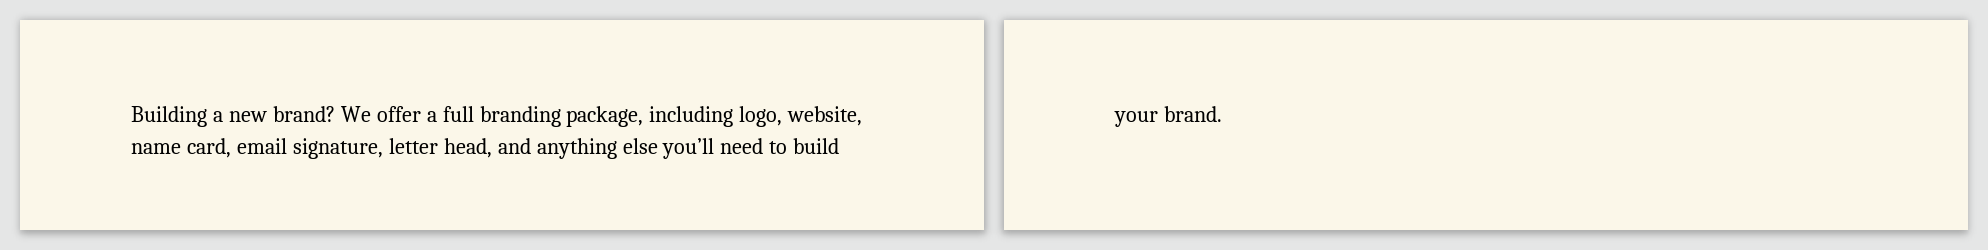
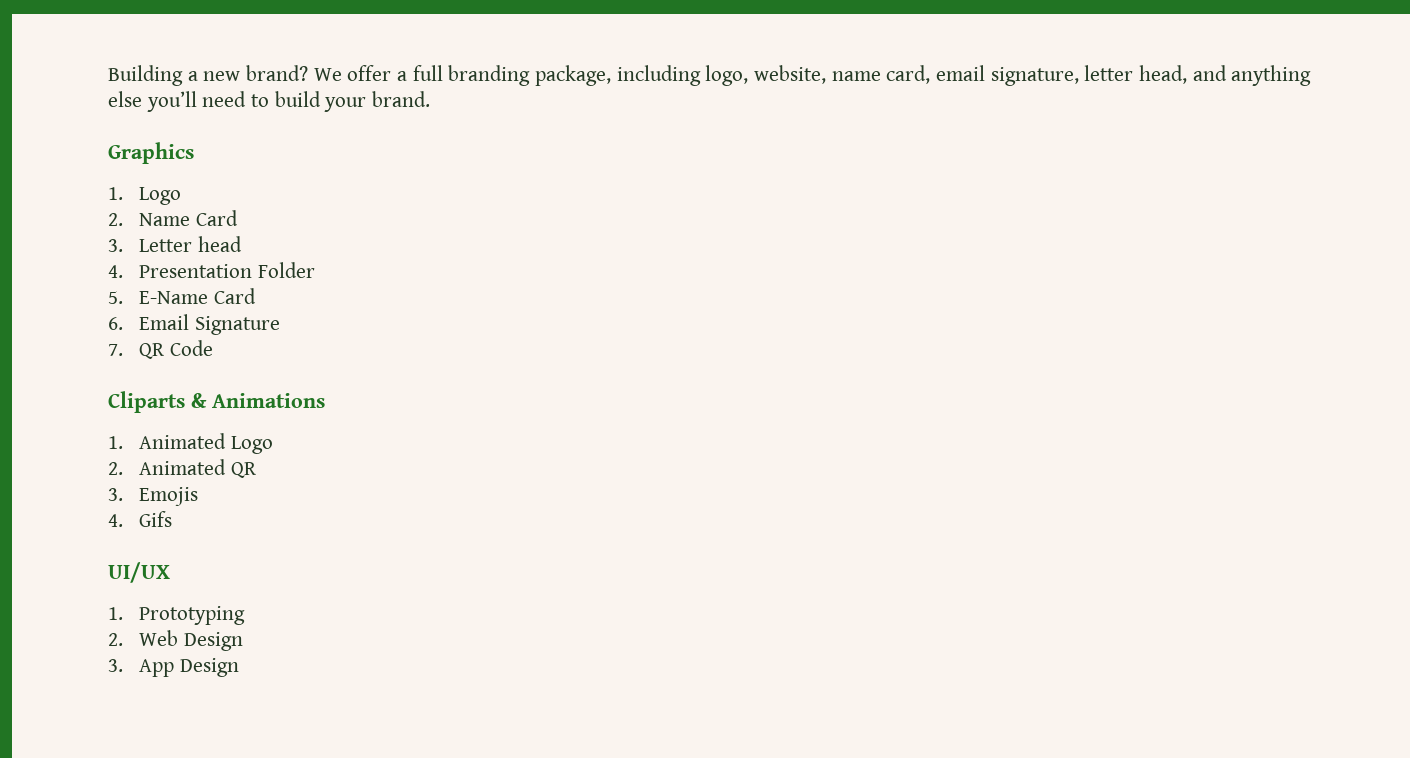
(1222, 114) none -> [108,142,194,164] [108,187,181,205] [108,210,238,226] [108,236,242,252] [108,262,315,278] [108,288,256,304] [108,314,280,335] [108,340,213,359] [108,391,325,413] [108,433,273,454] [108,459,257,478] [108,487,198,506] [108,511,172,527] [108,562,170,583] [108,606,245,625] [108,630,243,651] [108,658,239,677] // Graphics // 1. Logo // 2. Name Card // 3. Letter head // 4. Presentation Folder // 5. E-Name Card // 6. Email Signature // 7. QR Code // Cliparts & Animations // 1. Animated Logo // 2. Animated QR // 3. Emojis // 4. Gifs // UI/UX // 1. Prototyping // 2. Web Design // 3. App Design

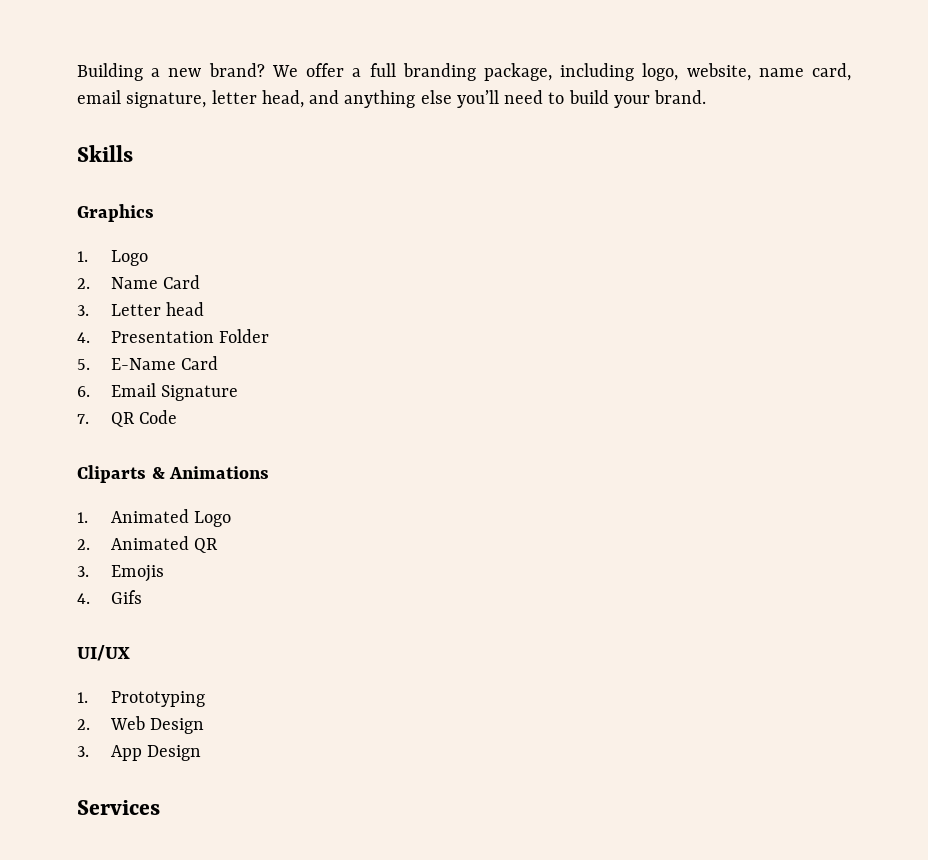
(431, 99) none -> [77,145,133,162] // Skills
(239, 667) none -> [77,800,160,815] // Services

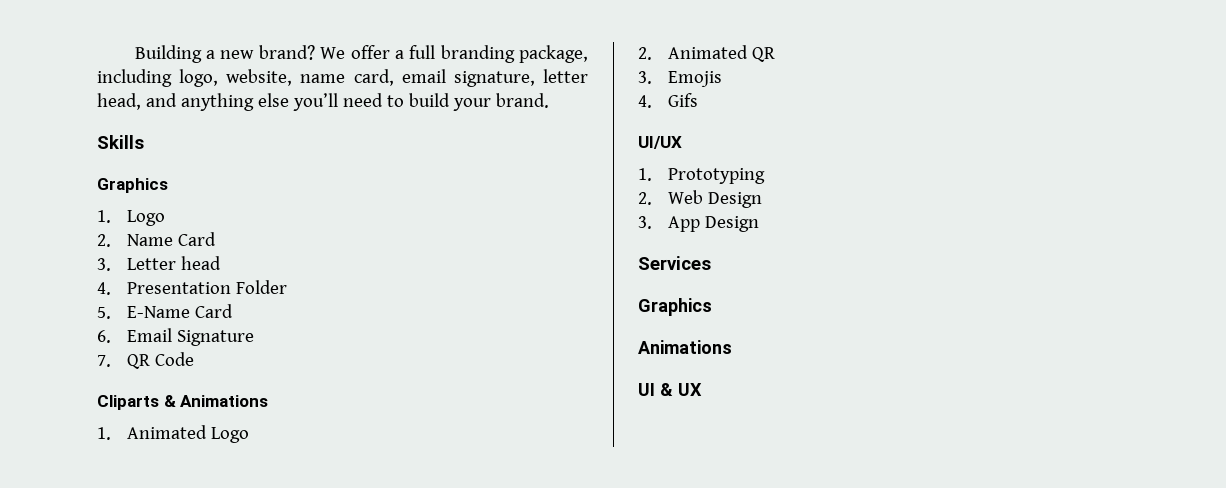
(160, 807) none -> [638,298,712,316] [638,340,732,354] [638,383,702,396] // Graphics // Animations // UI & UX

